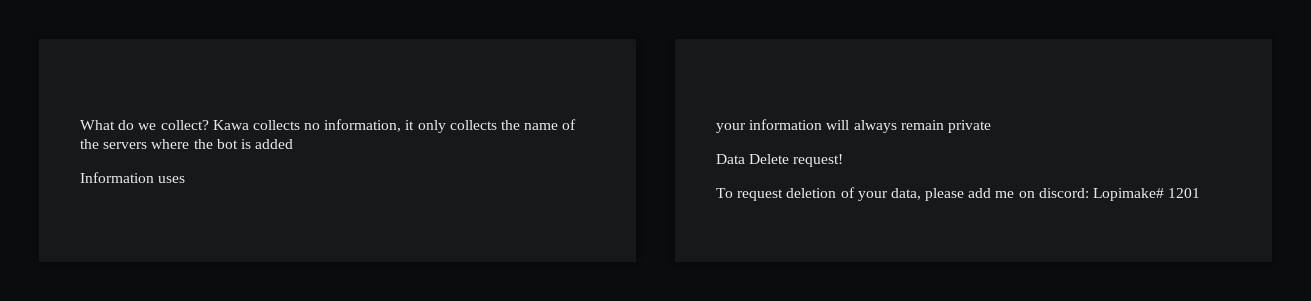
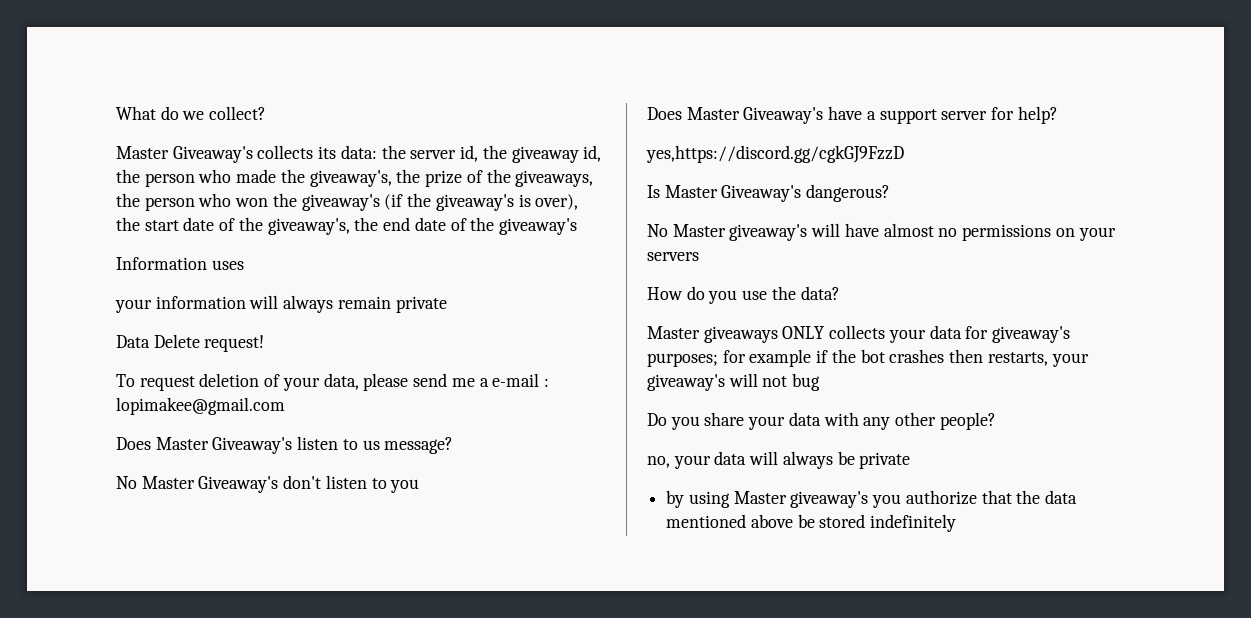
[212,119,577,133] [80,139,294,149] Kawa collects no information, it only collects the name of the servers where the bot is added -> [116,145,602,163] [116,169,594,187] [116,193,579,211] [116,217,577,235] // Master Giveaway's collects its data: the server id, the giveaway id, the person who made the giveaway's, the prize of the giveaways, the person who won the giveaway's (if the giveaway's is over), the start date of the giveaway's, the end date of the giveaway's
[968,188,1201,201] add me on discord: Lopimake# 1201 -> [413,373,549,387] [116,397,285,415] [116,436,454,454] [116,475,420,493] [647,106,1058,124] [646,145,904,163] [647,184,891,202] [647,223,1116,241] [647,252,699,261] [647,286,840,304] [647,325,1071,343] [647,349,1089,367] [647,373,821,391] [647,412,996,430] [647,451,911,469] [666,490,1078,508] [666,514,957,532] send me a e-mail : lopimakee@gmail.com // Does Master Giveaway's listen to us message? // No Master Giveaway's don't listen to you // Does Master Giveaway's have a support server for help? // yes,https://discord.gg/cgkGJ9FzzD // Is Master Giveaway's dangerous? // No Master giveaway's will have almost no permissions on your servers // How do you use the data? // Master giveaways ONLY collects your data for giveaway's purposes; for example if the bot crashes then restarts, your giveaway's will not bug // Do you share your data with any other people? // no, your data will always be private // by using Master giveaway's you authorize that the data mentioned above be stored indefinitely

